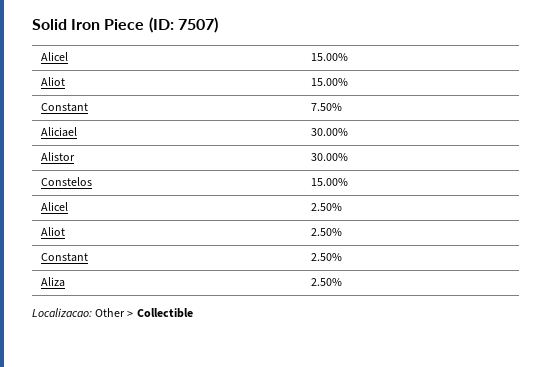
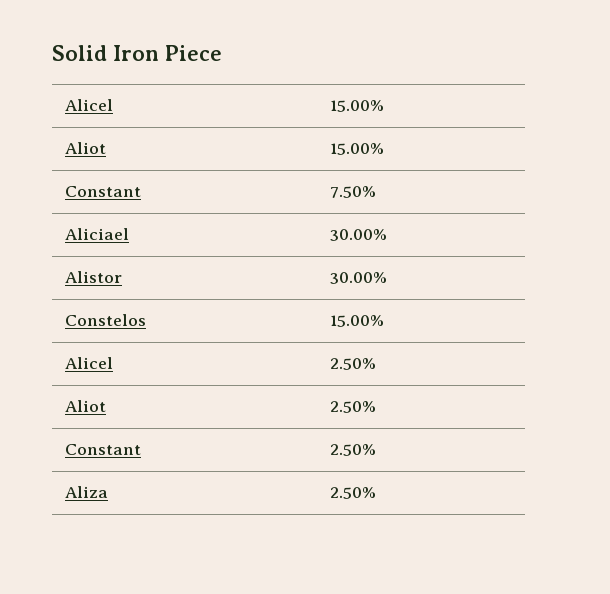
[148,17,218,33] (ID: 7507) -> (222, 53) none
[32,308,193,318] // Localizacao: Other > Collectible -> (377, 493) none

